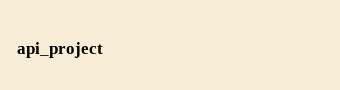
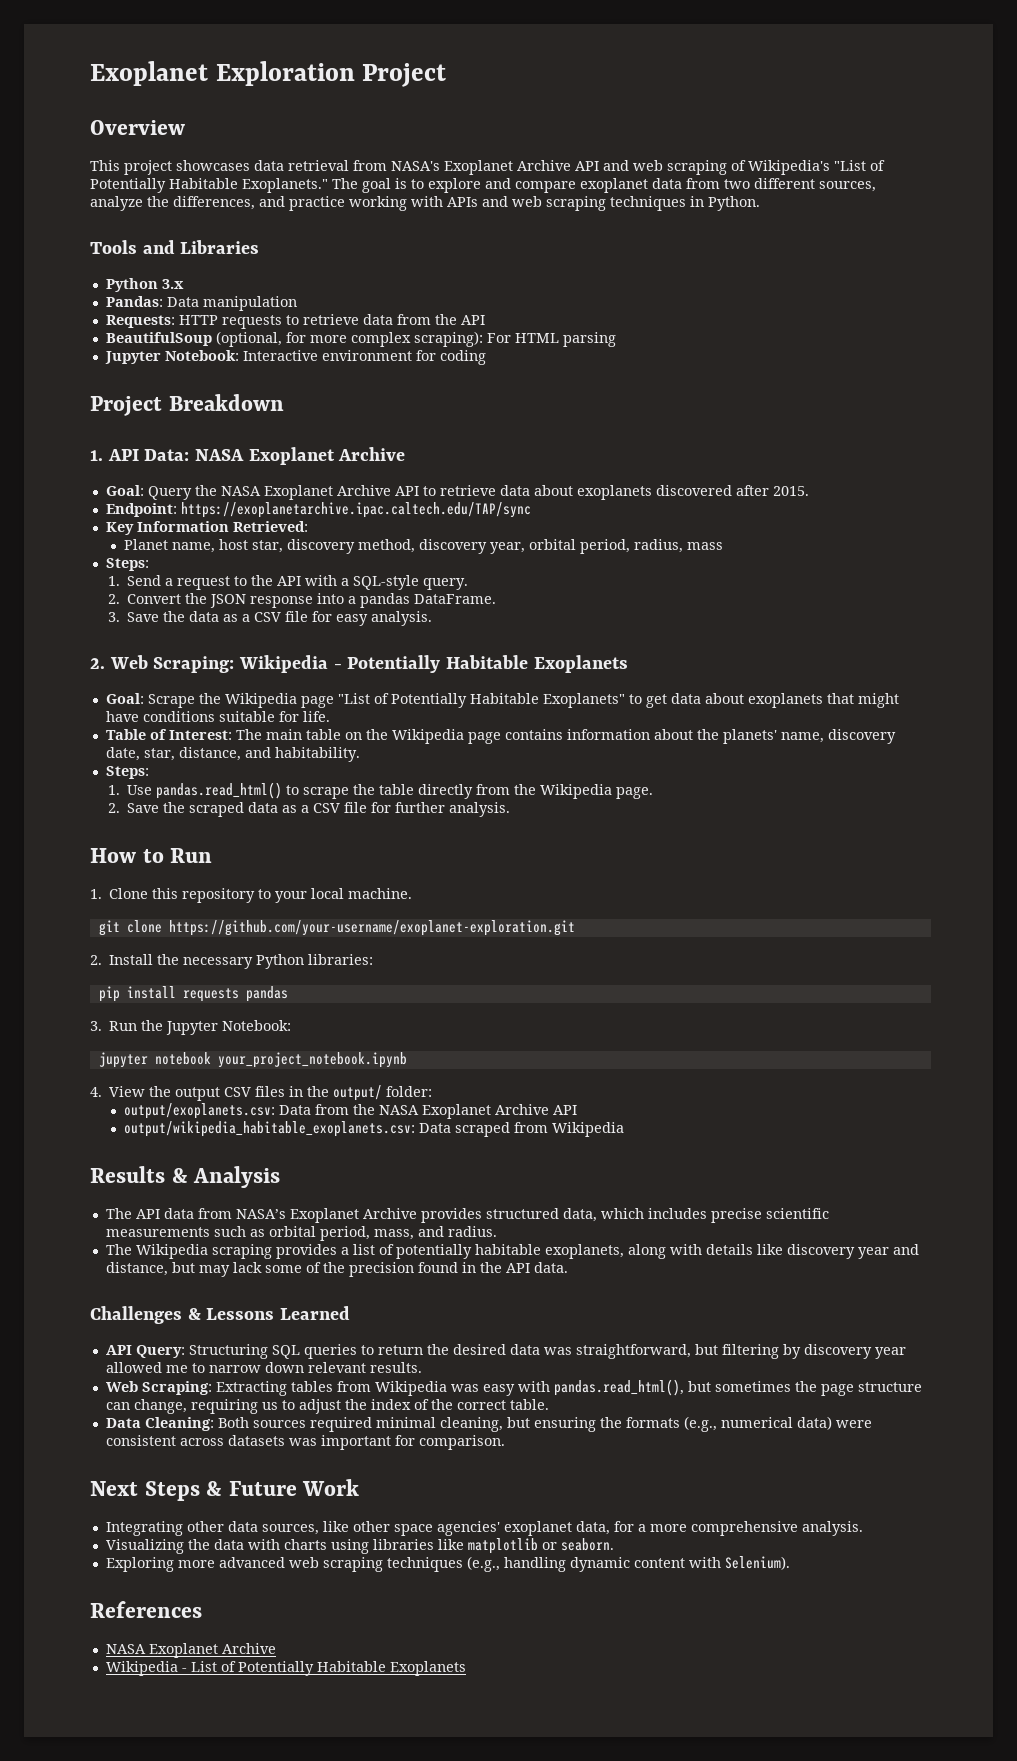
[17,42,103,58] api_project -> [90,61,447,87] [90,120,185,135] [90,160,885,175] [90,178,876,193] [90,196,760,211] [90,240,260,254] [105,278,184,292] [105,296,297,311] [105,314,485,329] [105,331,616,347] [104,350,486,365] [90,394,284,416] [90,447,406,465] [105,485,809,500] [105,502,531,518] [105,521,308,535] [124,539,724,554] [105,558,149,571] [108,575,469,590] [108,593,497,608] [108,611,433,626] [90,655,628,673] [105,693,899,708] [105,711,330,722] [105,729,896,744] [105,747,360,762] [105,766,149,779] [108,782,654,799] [108,802,511,817] [90,848,213,863] [90,888,413,903] [98,920,575,936] [90,954,374,969] [98,986,288,1002] [90,1020,292,1035] [98,1052,407,1068] [90,1085,433,1101] [124,1103,578,1119] [124,1121,625,1137] [90,1166,281,1188] [105,1208,829,1223] [105,1226,497,1241] [105,1244,919,1259] [105,1262,568,1277] [90,1306,351,1324] [105,1344,906,1359] [105,1362,422,1373] [105,1379,922,1396] [105,1399,549,1414] [105,1416,872,1432] [105,1435,505,1450] [90,1479,360,1501] [105,1521,863,1536] [105,1538,614,1554] [105,1556,790,1572] [90,1601,202,1618] [105,1643,276,1658] [105,1661,466,1676] Exoplanet Exploration Project // Overview // This project showcases data retrieval from NASA's Exoplanet Archive API and web scraping of Wikipedia's "List of Potentially Habitable Exoplanets." The goal is to explore and compare exoplanet data from two different sources, analyze the differences, and practice working with APIs and web scraping techniques in Python. // Tools and Libraries // Python 3.x // Pandas: Data manipulation // Requests: HTTP requests to retrieve data from the API // BeautifulSoup (optional, for more complex scraping): For HTML parsing // Jupyter Notebook: Interactive environment for coding // Project Breakdown // 1. API Data: NASA Exoplanet Archive // Goal: Query the NASA Exoplanet Archive API to retrieve data about exoplanets discovered after 2015. // Endpoint: https://exoplanetarchive.ipac.caltech.edu/TAP/sync // Key Information Retrieved: // Planet name, host star, discovery method, discovery year, orbital period, radius, mass // Steps: // 1. Send a request to the API with a SQL-style query. // 2. Convert the JSON response into a pandas DataFrame. // 3. Save the data as a CSV file for easy analysis. // 2. Web Scraping: Wikipedia - Potentially Habitable Exoplanets // Goal: Scrape the Wikipedia page "List of Potentially Habitable Exoplanets" to get data about exoplanets that might have conditions suitable for life. // Table of Interest: The main table on the Wikipedia page contains information about the planets' name, discovery date, star, distance, and habitability. // Steps: // 1. Use pandas.read_html() to scrape the table directly from the Wikipedia page. // 2. Save the scraped data as a CSV file for further analysis. // How to Run // 1. Clone this repository to your local machine. // git clone https://github.com/your-username/exoplanet-exploration.git // 2. Install the necessary Python libraries: // pip install requests pandas // 3. Run the Jupyter Notebook: // jupyter notebook your_project_notebook.ipynb // 4. View the output CSV files in the output/ folder: // output/exoplanets.csv: Data from the NASA Exoplanet Archive API // output/wikipedia_habitable_exoplanets.csv: Data scraped from Wikipedia // Results & Analysis // The API data from NASA’s Exoplanet Archive provides structured data, which includes precise scientific measurements such as orbital period, mass, and radius. // The Wikipedia scraping provides a list of potentially habitable exoplanets, along with details like discovery year and distance, but may lack some of the precision found in the API data. // Challenges & Lessons Learned // API Query: Structuring SQL queries to return the desired data was straightforward, but filtering by discovery year allowed me to narrow down relevant results. // Web Scraping: Extracting tables from Wikipedia was easy with pandas.read_html(), but sometimes the page structure can change, requiring us to adjust the index of the correct table. // Data Cleaning: Both sources required minimal cleaning, but ensuring the formats (e.g., numerical data) were consistent across datasets was important for comparison. // Next Steps & Future Work // Integrating other data sources, like other space agencies' exoplanet data, for a more comprehensive analysis. // Visualizing the data with charts using libraries like matplotlib or seaborn. // Exploring more advanced web scraping techniques (e.g., handling dynamic content with Selenium). // References // NASA Exoplanet Archive // Wikipedia - List of Potentially Habitable Exoplanets

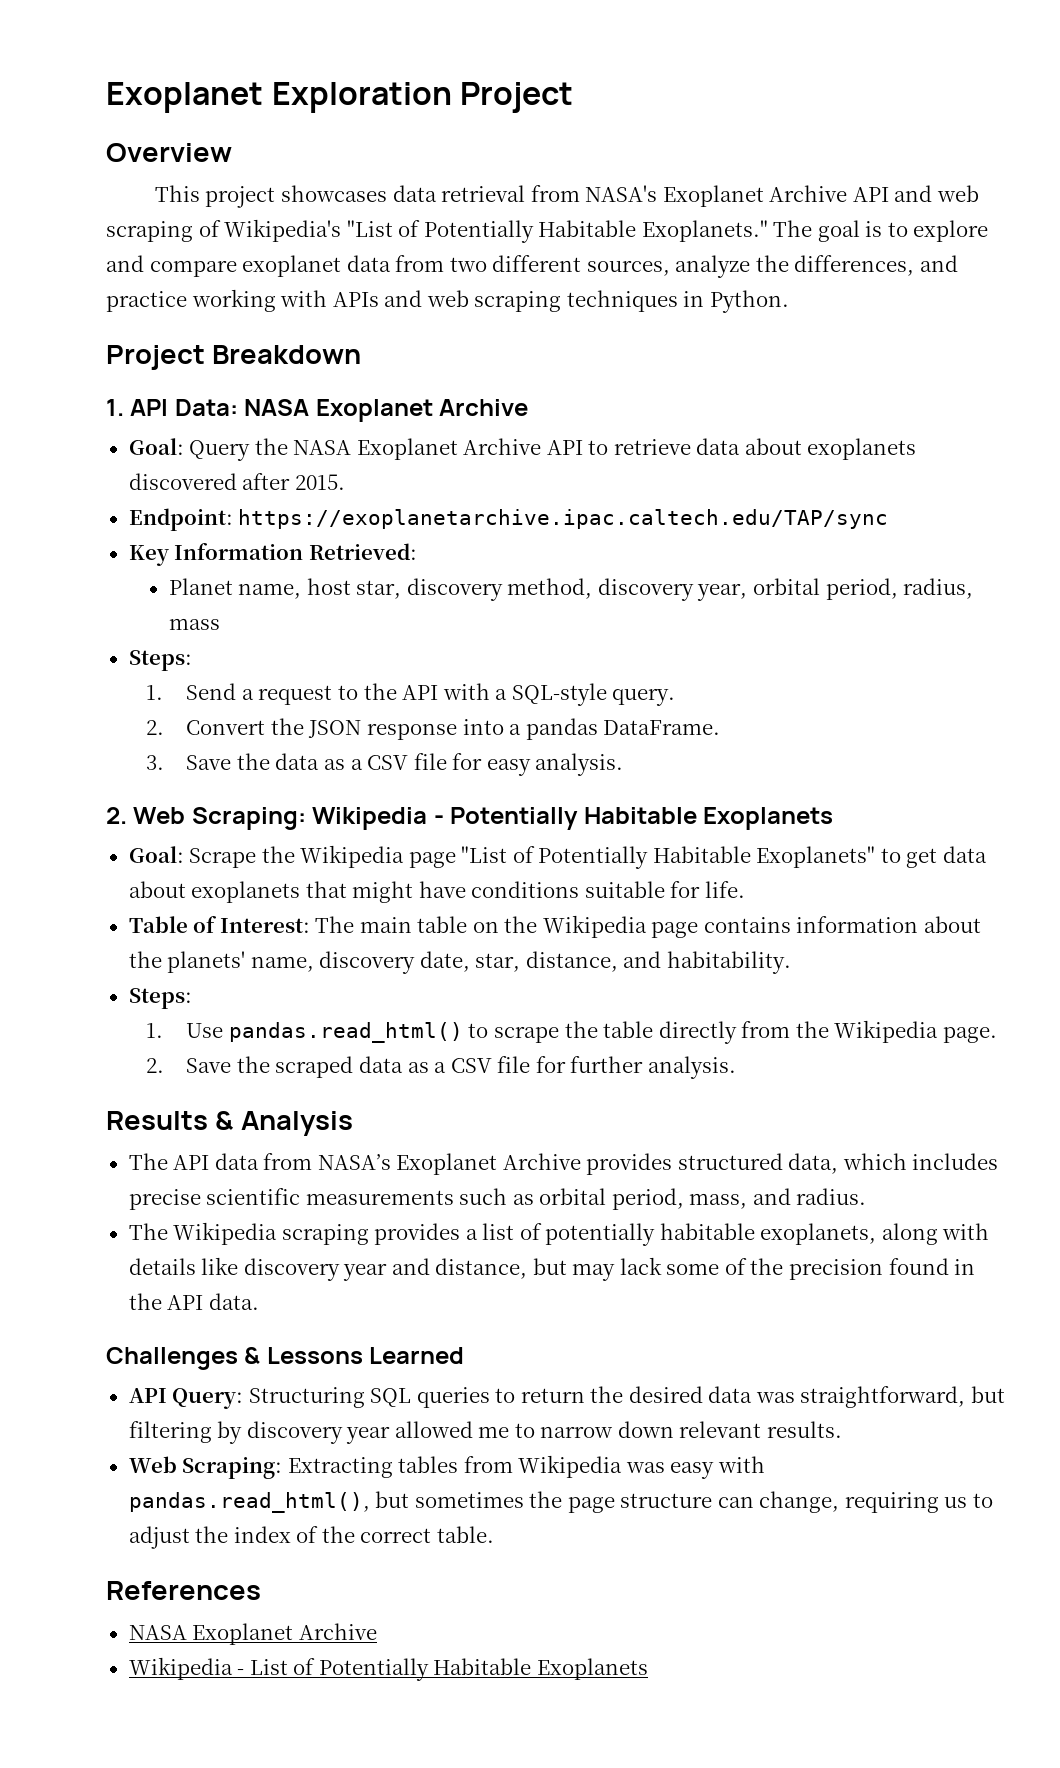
[90,240,260,254] [105,278,184,292] [105,296,297,311] [105,314,485,329] [105,331,616,347] [104,350,486,365] // Tools and Libraries // Python 3.x // Pandas: Data manipulation // Requests: HTTP requests to retrieve data from the API // BeautifulSoup (optional, for more complex scraping): For HTML parsing // Jupyter Notebook: Interactive environment for coding -> (789, 301) none
[90,848,213,863] [90,888,413,903] [98,920,575,936] [90,954,374,969] [98,986,288,1002] [90,1020,292,1035] [98,1052,407,1068] [90,1085,433,1101] [124,1103,578,1119] [124,1121,625,1137] // How to Run // 1. Clone this repository to your local machine. // git clone https://github.com/your-username/exoplanet-exploration.git // 2. Install the necessary Python libraries: // pip install requests pandas // 3. Run the Jupyter Notebook: // jupyter notebook your_project_notebook.ipynb // 4. View the output CSV files in the output/ folder: // output/exoplanets.csv: Data from the NASA Exoplanet Archive API // output/wikipedia_habitable_exoplanets.csv: Data scraped from Wikipedia -> (736, 1067) none
[105,1416,872,1432] [105,1435,505,1450] [90,1479,360,1501] [105,1521,863,1536] [105,1538,614,1554] [105,1556,790,1572] // Data Cleaning: Both sources required minimal cleaning, but ensuring the formats (e.g., numerical data) were consistent across datasets was important for comparison. // Next Steps & Future Work // Integrating other data sources, like other space agencies' exoplanet data, for a more comprehensive analysis. // Visualizing the data with charts using libraries like matplotlib or seaborn. // Exploring more advanced web scraping techniques (e.g., handling dynamic content with Selenium). -> (494, 1534) none

